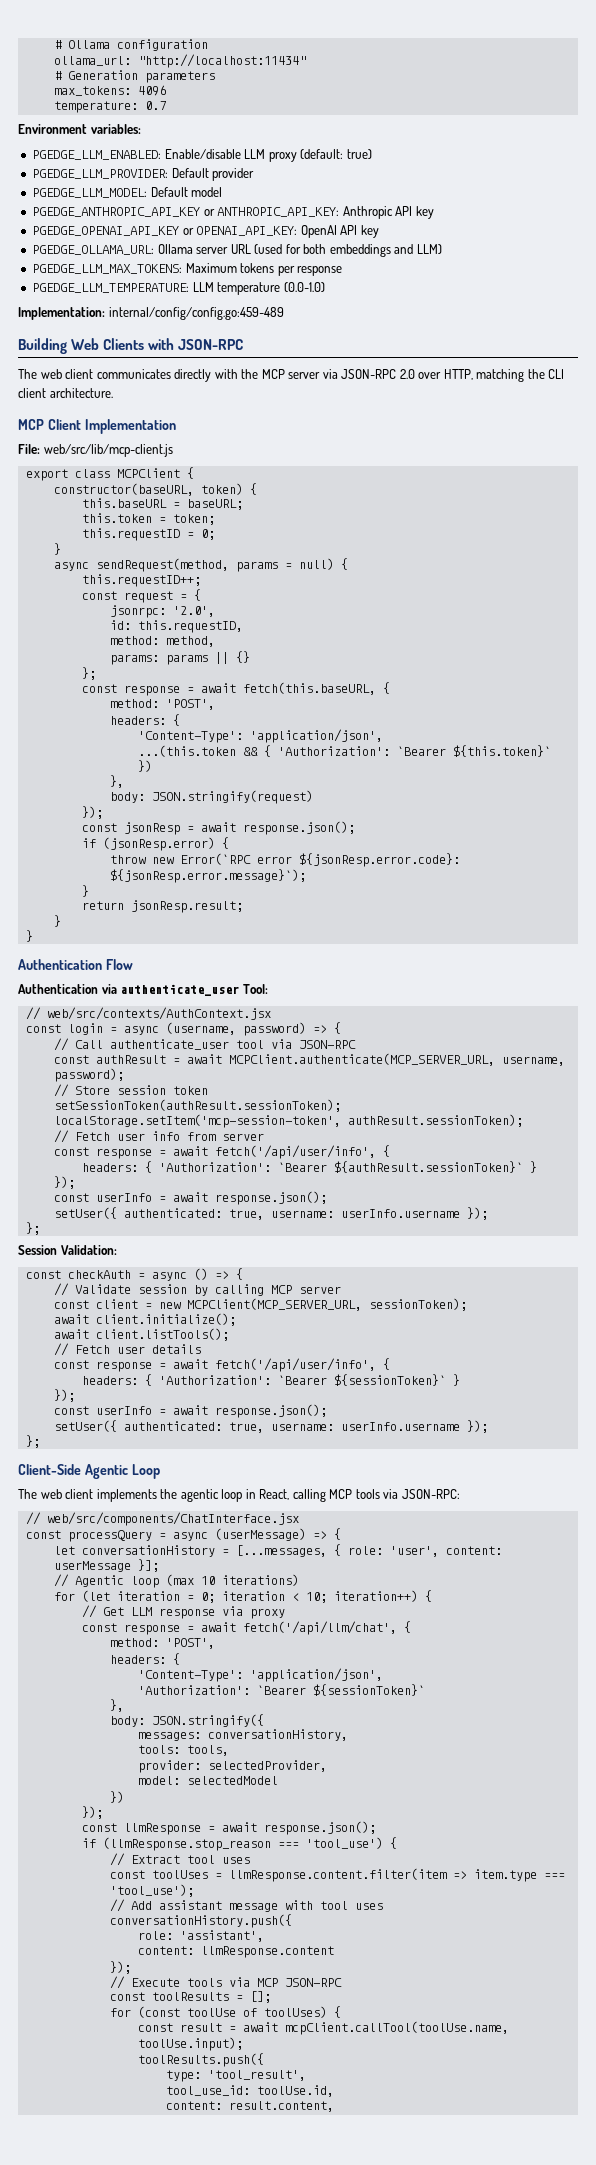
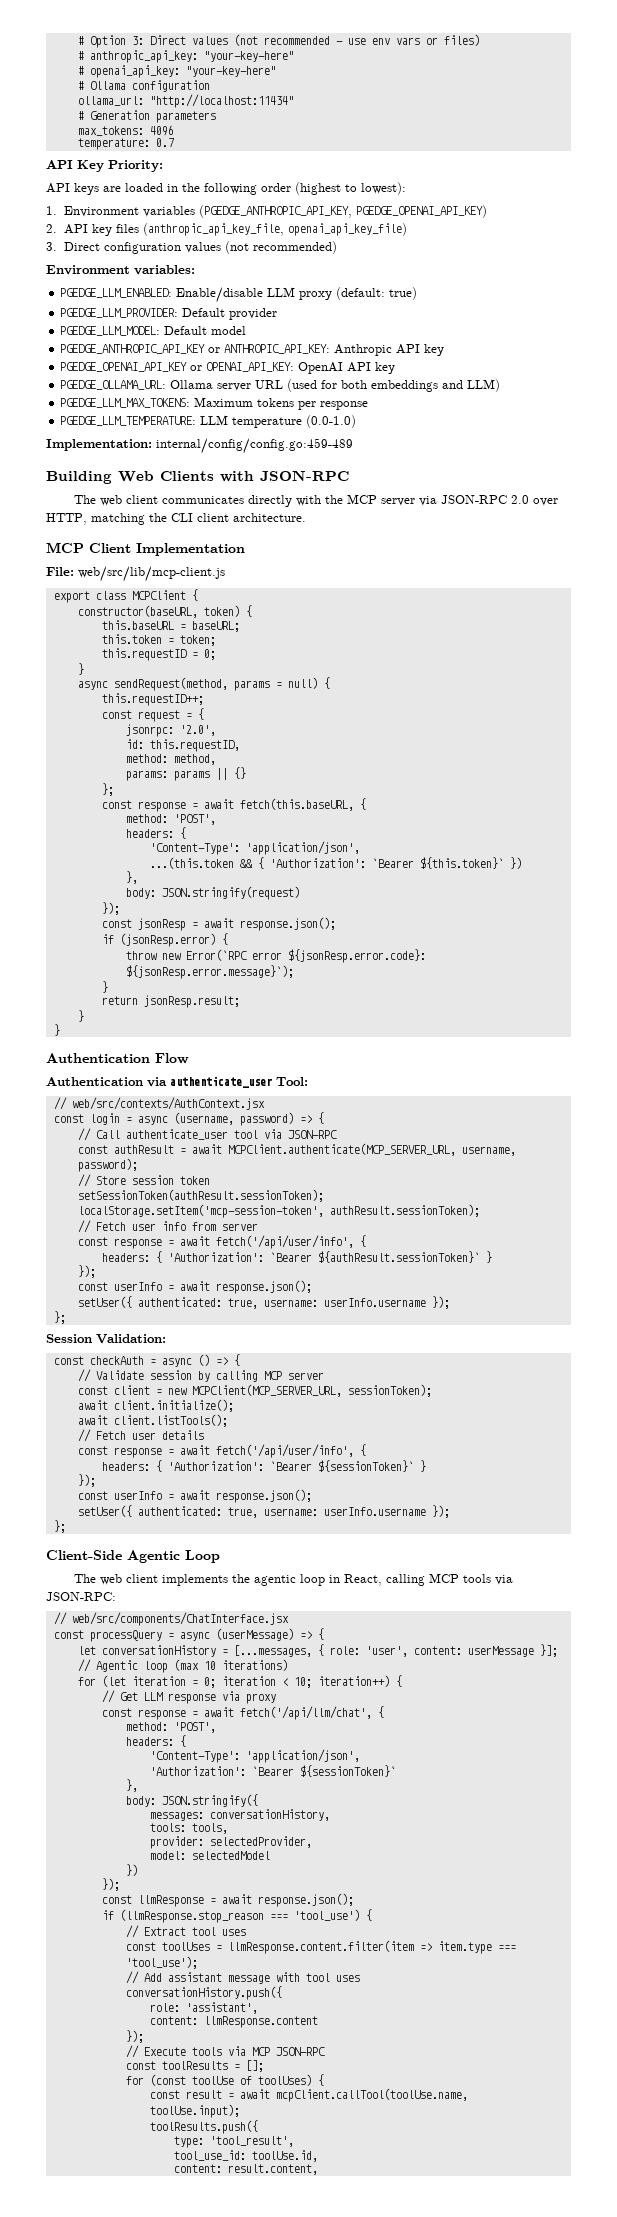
[53,40,62,49] # -> [77,34,480,48] [77,50,294,63] [77,65,276,78] [77,81,84,90] # Option 3: Direct values (not recommended - use env vars or files) // # anthropic_api_key: "your-key-here" // # openai_api_key: "your-key-here" // #
(166, 105) none -> [46,160,163,172] [46,182,406,195] [46,205,488,218] [46,223,408,236] [46,241,338,254] // API Key Priority: // API keys are loaded in the following order (highest to lowest): // 1. Environment variables (PGEDGE_ANTHROPIC_API_KEY, PGEDGE_OPENAI_API_KEY) // 2. API key files (anthropic_api_key_file, openai_api_key_file) // 3. Direct configuration values (not recommended)

